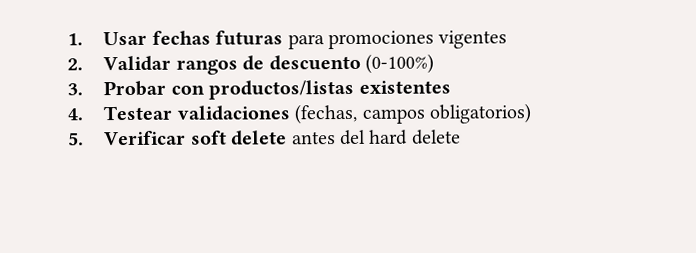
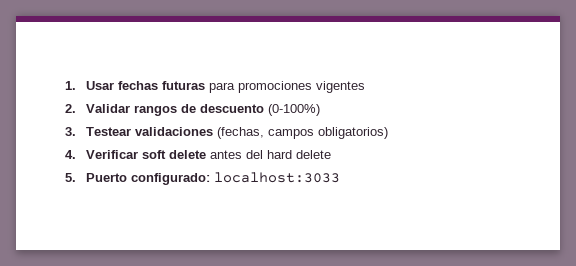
[103,79,451,100] [67,108,83,121] Probar con productos/listas existentes // 4. -> (76, 131) none
[68,132,84,146] 5. -> [65,150,76,159] 4.
(461, 137) none -> [65,172,341,185] // 5. Puerto configurado: localhost:3033

